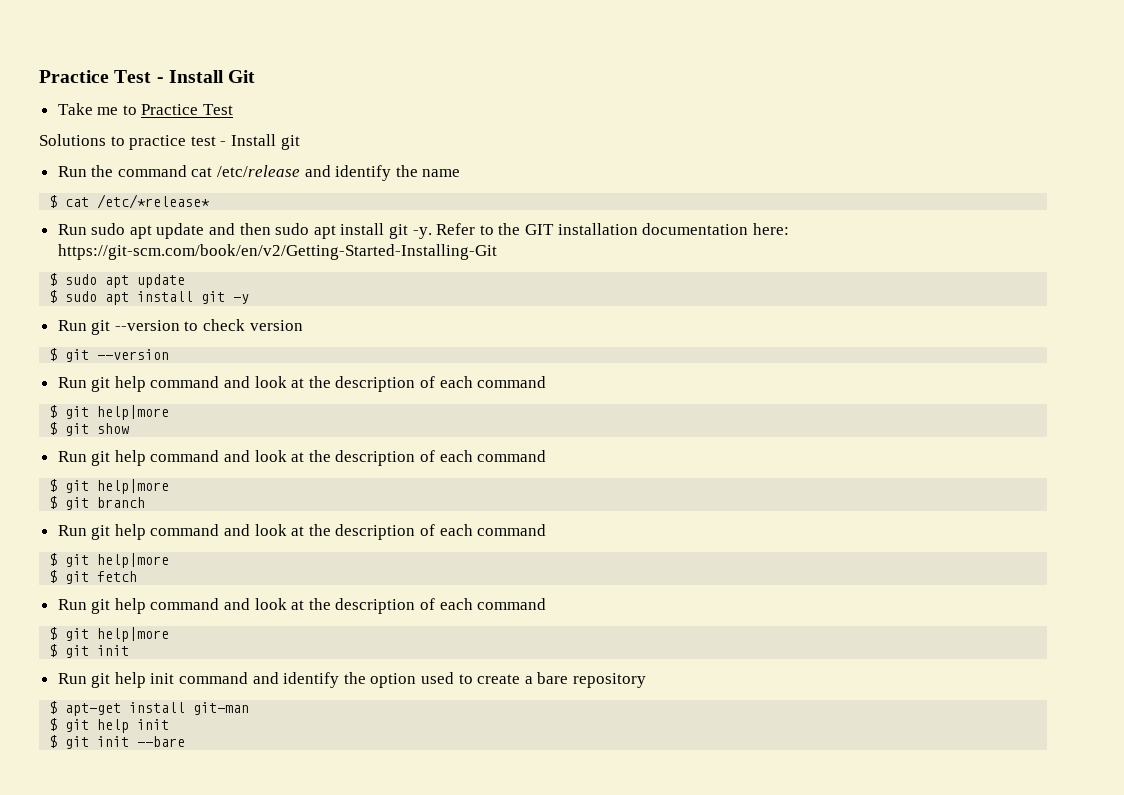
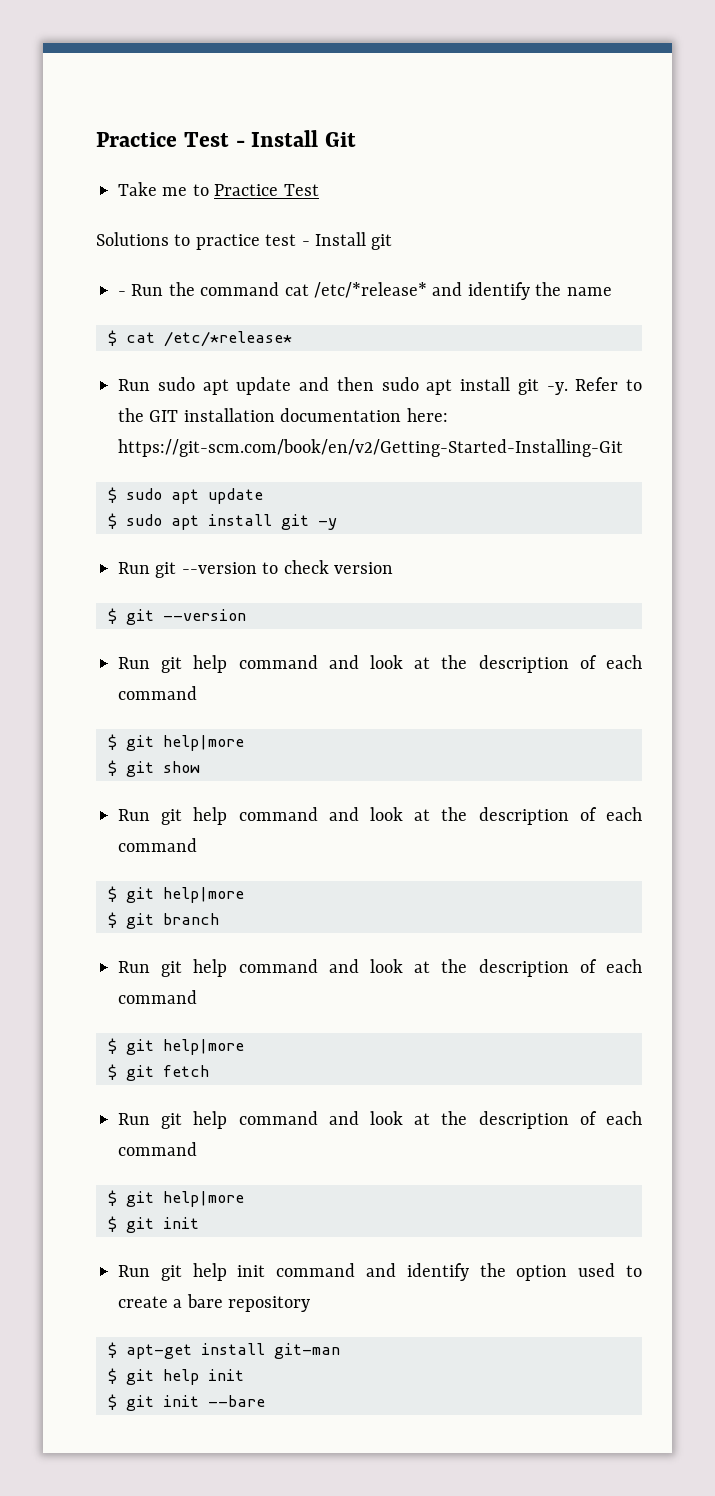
(300, 142) none -> [118,291,126,296] -
[217,165,301,177] /etc/release -> [314,282,427,298] /etc/*release*

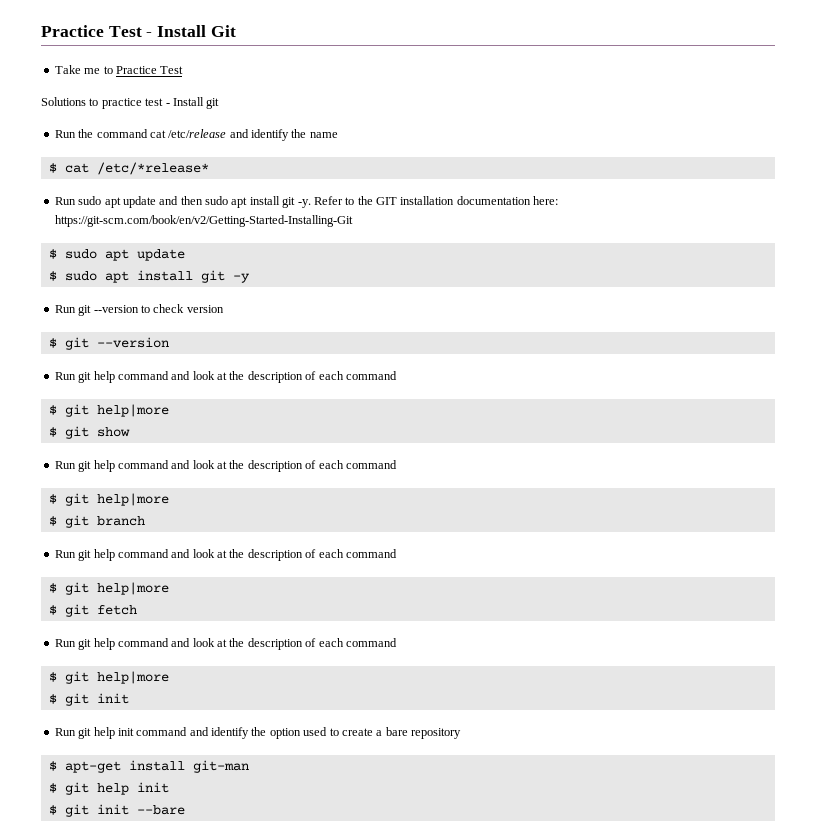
[118,291,126,296] - -> (220, 103) none
[314,282,427,298] /etc/*release* -> [168,129,227,138] /etc/release

